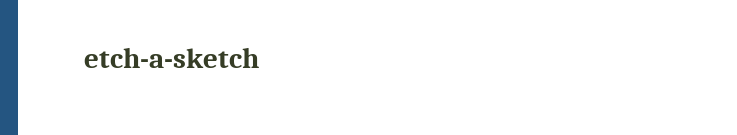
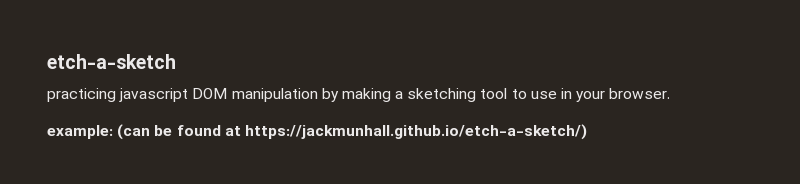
(259, 57) none -> [47,88,671,102] [47,124,587,140] // practicing javascript DOM manipulation by making a sketching tool to use in your browser. // example: (can be found at https://jackmunhall.github.io/etch-a-sketch/)

